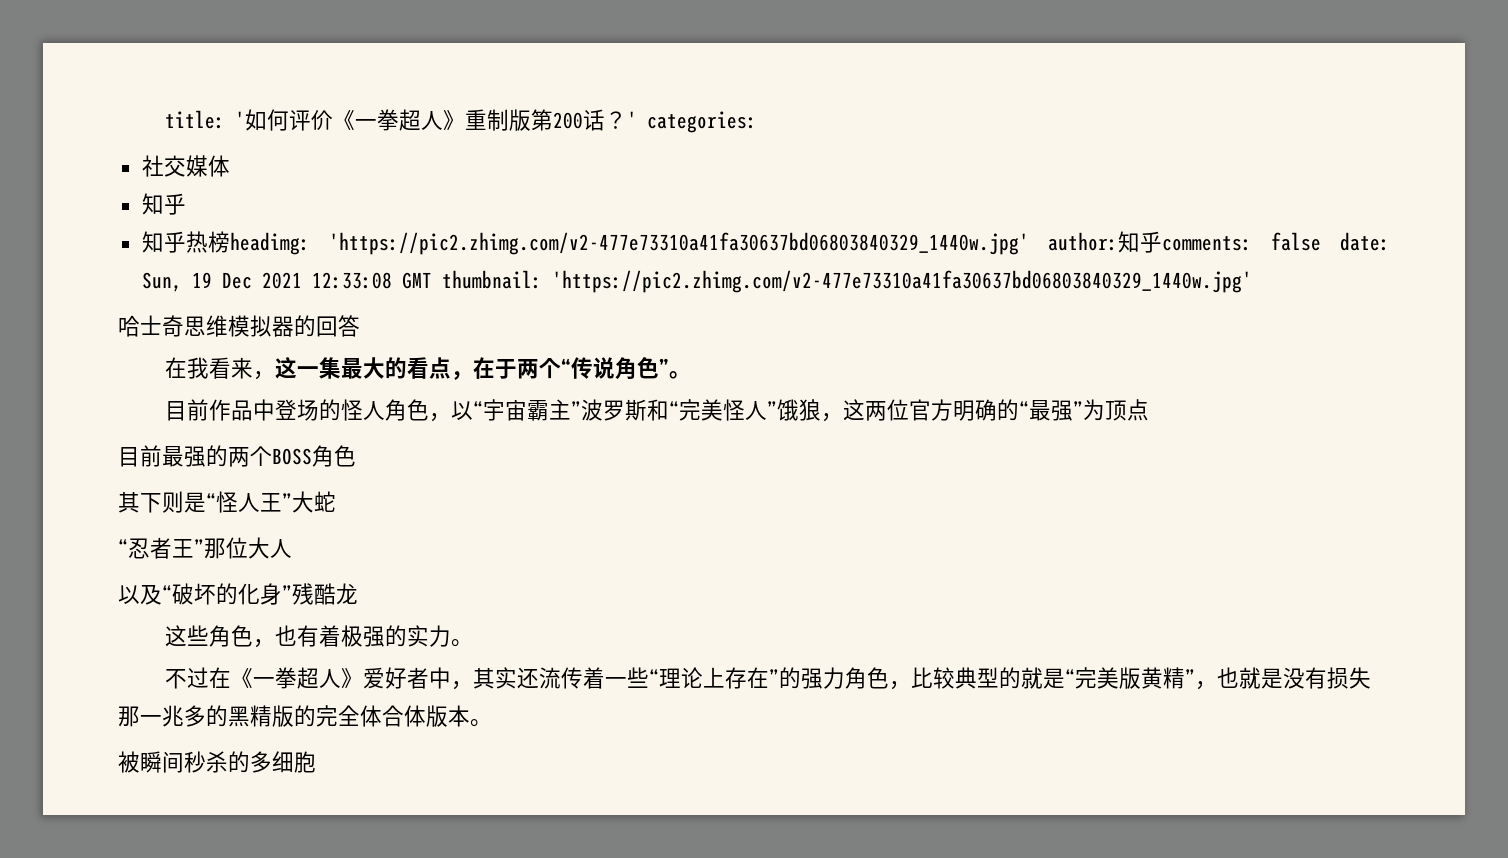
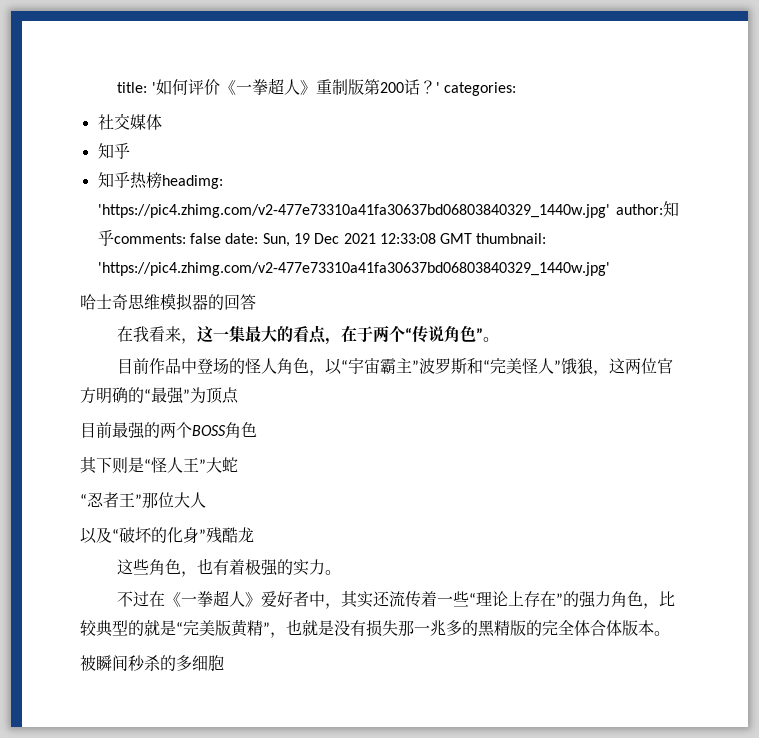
[328,232,1029,255] 'https://pic2.zhimg.com/v2-477e73310a41fa30637bd06803840329_1440w.jpg' -> [97,204,610,218] 'https://pic4.zhimg.com/v2-477e73310a41fa30637bd06803840329_1440w.jpg'
[551,270,1252,293] 'https://pic2.zhimg.com/v2-477e73310a41fa30637bd06803840329_1440w.jpg' -> [97,262,610,276] 'https://pic4.zhimg.com/v2-477e73310a41fa30637bd06803840329_1440w.jpg'

